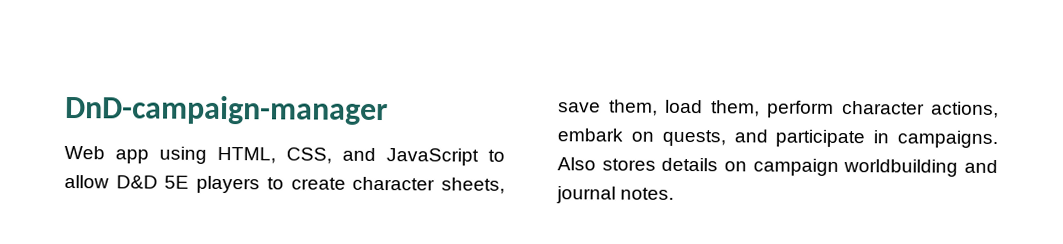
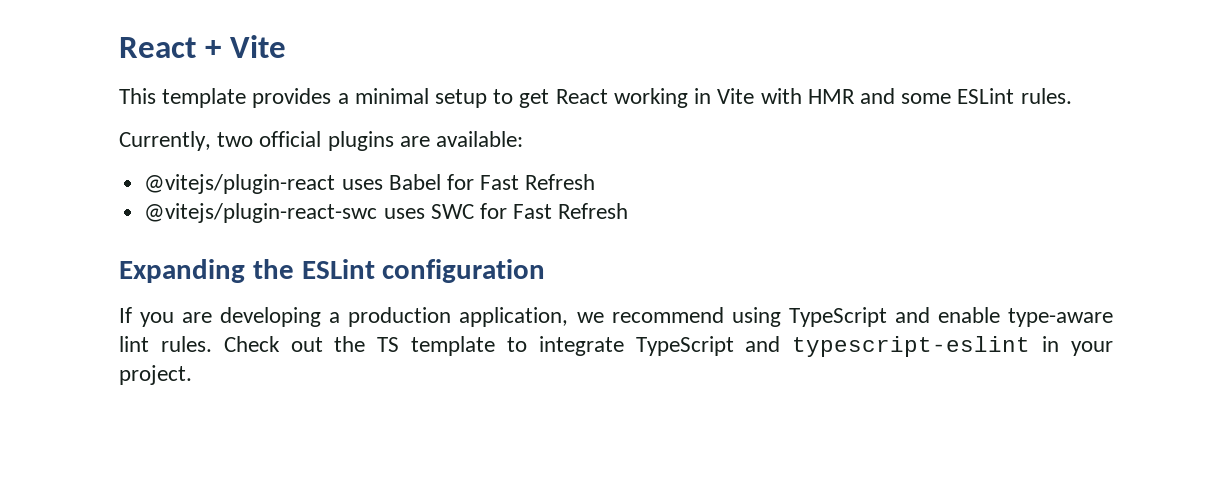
[64,94,388,126] [64,145,505,166] [64,174,506,194] [558,99,999,119] [557,128,998,149] [557,157,999,177] [556,186,675,204] DnD-campaign-manager // Web app using HTML, CSS, and JavaScript to allow D&D 5E players to create character sheets, save them, load them, perform character actions, embark on quests, and participate in campaigns. Also stores details on campaign worldbuilding and journal notes. -> [119,35,286,58] [119,88,1072,108] [119,131,524,151] [144,174,596,194] [144,203,629,223] [119,259,546,283] [119,307,1113,327] [119,336,1113,357] [119,365,192,385] React + Vite // This template provides a minimal setup to get React working in Vite with HMR and some ESLint rules. // Currently, two official plugins are available: // @vitejs/plugin-react uses Babel for Fast Refresh // @vitejs/plugin-react-swc uses SWC for Fast Refresh // Expanding the ESLint configuration // If you are developing a production application, we recommend using TypeScript and enable type-aware lint rules. Check out the TS template to integrate TypeScript and typescript-eslint in your project.

